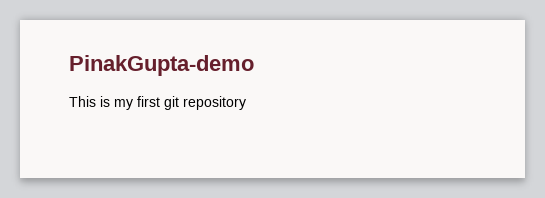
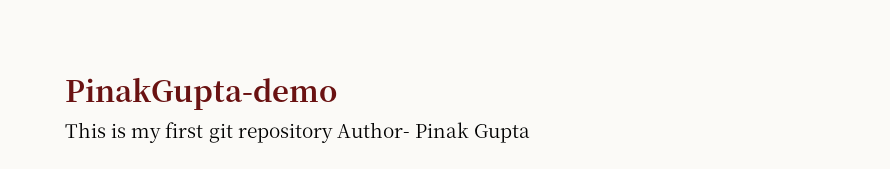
(246, 103) none -> [336,122,531,143] Author- Pinak Gupta

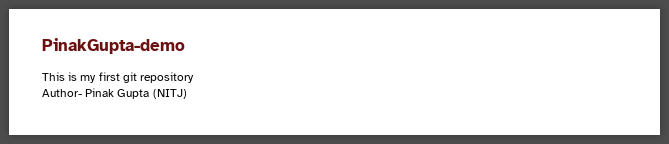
(333, 133) none -> (195, 77) //
(531, 133) none -> [152,89,187,99] (NITJ)

